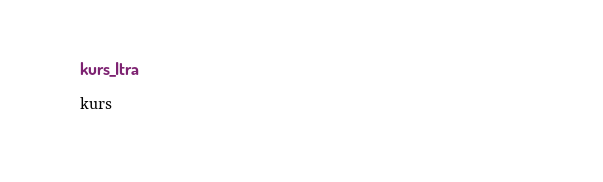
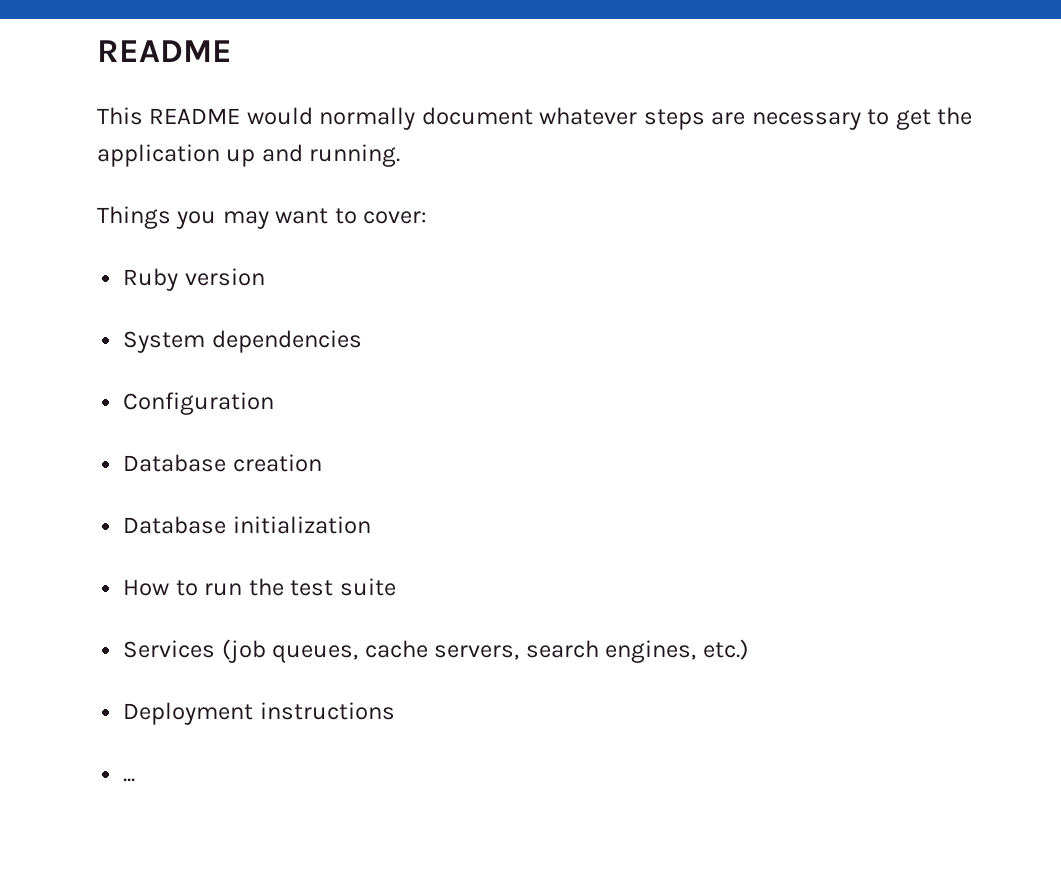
[80,62,139,77] [80,97,112,109] kurs_Itra // kurs -> [97,40,232,62] [97,107,973,130] [97,144,401,167] [97,206,428,229] [123,268,265,291] [123,330,362,353] [123,392,275,415] [123,454,322,472] [123,516,371,534] [123,578,396,596] [123,639,749,663] [123,702,395,725] [123,778,136,782] README // This README would normally document whatever steps are necessary to get the application up and running. // Things you may want to cover: // Ruby version // System dependencies // Configuration // Database creation // Database initialization // How to run the test suite // Services (job queues, cache servers, search engines, etc.) // Deployment instructions // ...

